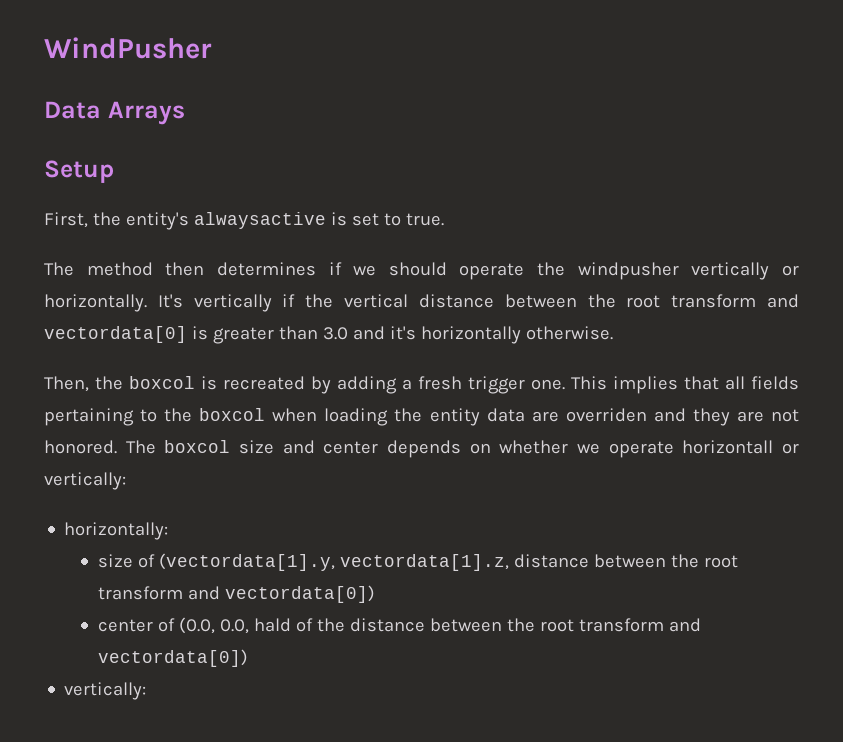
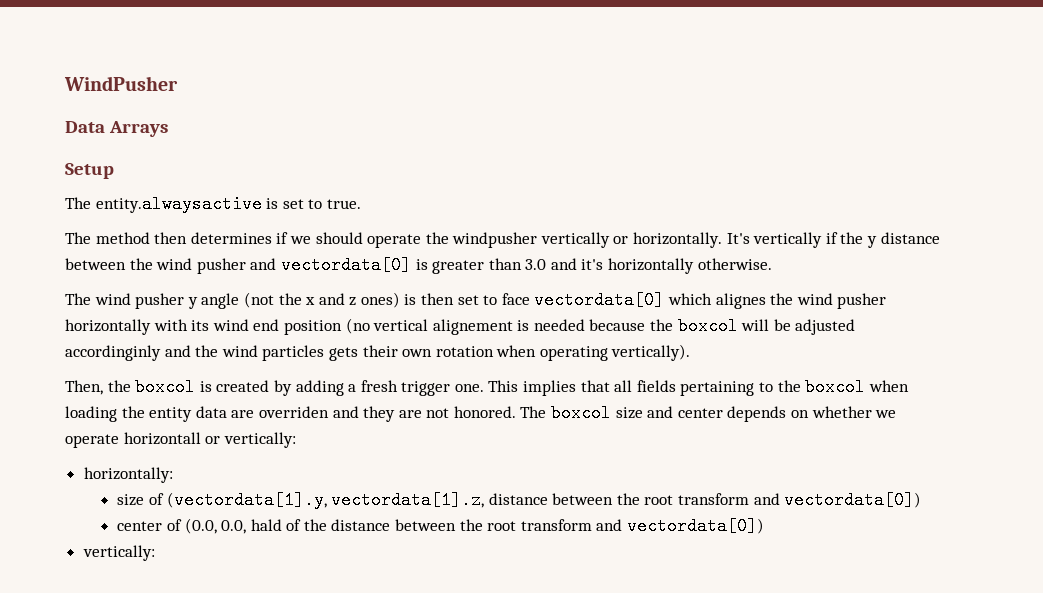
[44,212,326,230] First, the entity's alwaysactive -> [65,195,262,213] The entity.alwaysactive
[344,294,757,308] vertical distance between the root transform -> [867,232,940,248] [65,258,246,274] y distance between the wind pusher
(613, 333) none -> [65,291,887,309] [65,317,856,335] [65,344,691,361] // The wind pusher y angle (not the x and z ones) is then set to face vectordata[0] which alignes the wind pusher horizontally with its wind end position (no vertical alignement is needed because the boxcol will be adjusted accordinginly and the wind particles gets their own rotation when operating vertically).
[223,376,305,390] recreated -> [216,380,270,392] created

